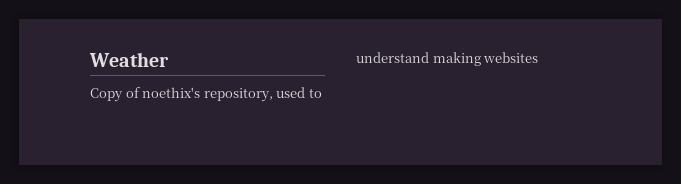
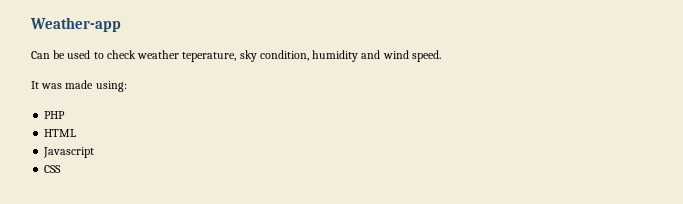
[89,52,169,67] [90,87,322,102] [356,52,539,66] Weather // Copy of noethix's repository, used to understand making websites -> [30,17,121,32] [31,50,441,62] [31,80,127,92] [44,111,66,119] [44,129,77,137] [43,147,95,158] [44,165,62,173] Weather-app // Can be used to check weather teperature, sky condition, humidity and wind speed. // It was made using: // PHP // HTML // Javascript // CSS

